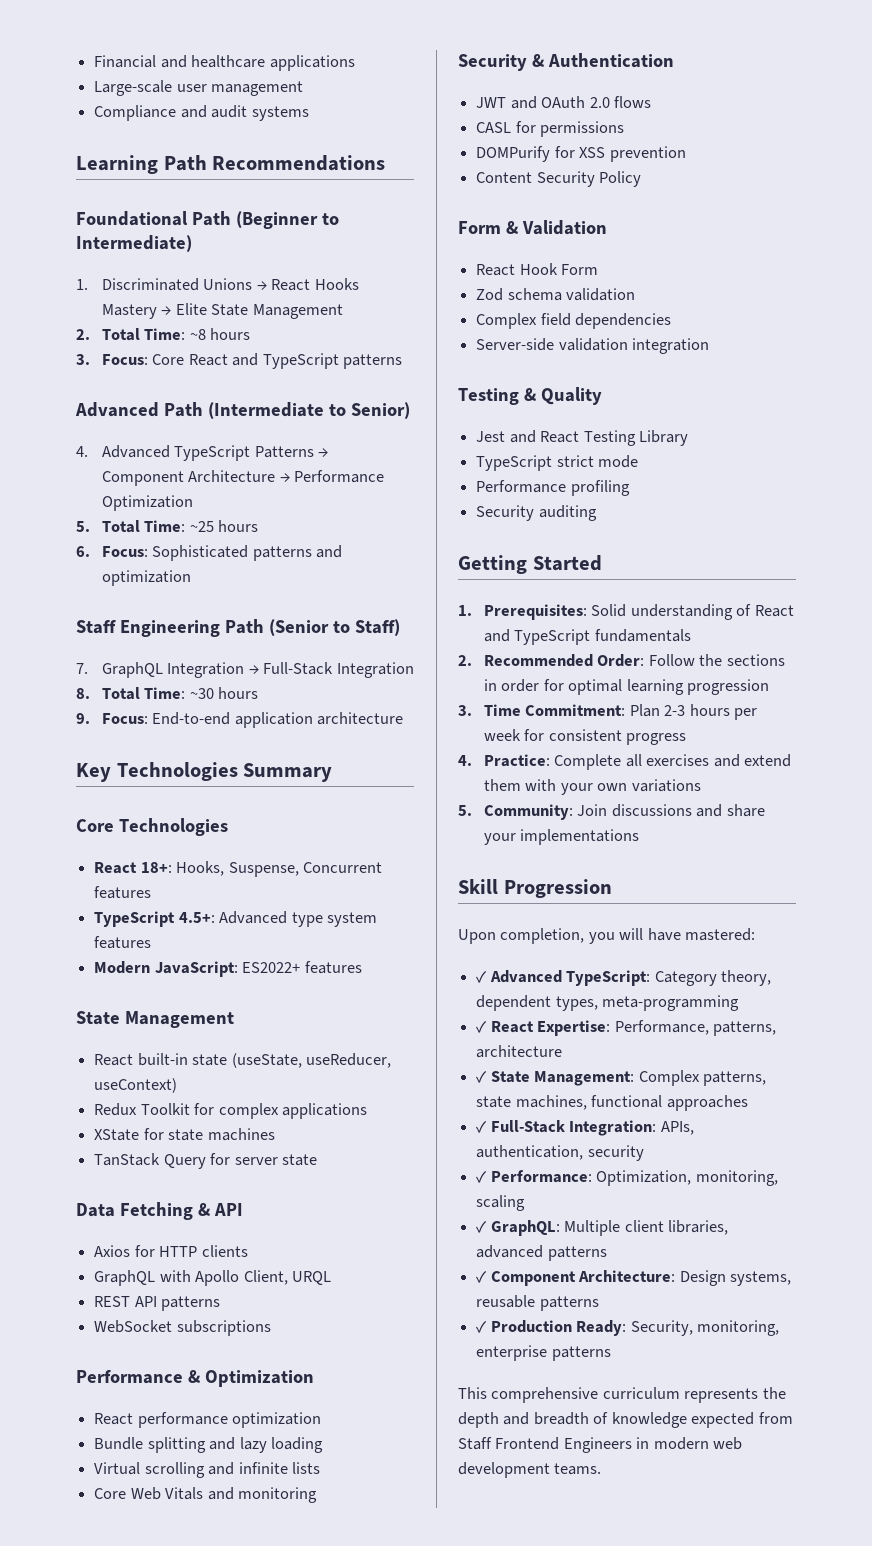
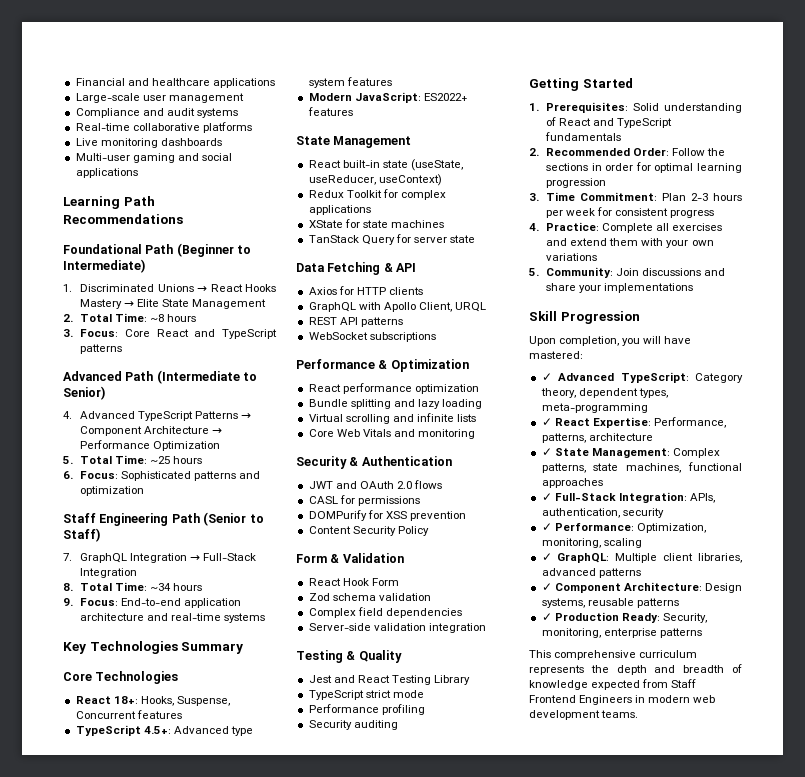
(309, 113) none -> [75,122,252,133] [75,138,222,148] [75,153,232,163] [75,168,138,178] // Real-time collaborative platforms // Live monitoring dashboards // Multi-user gaming and social applications
[189,688,214,699] ~30 -> [150,583,172,591] ~34
(404, 718) none -> [147,613,266,623] and real-time systems

